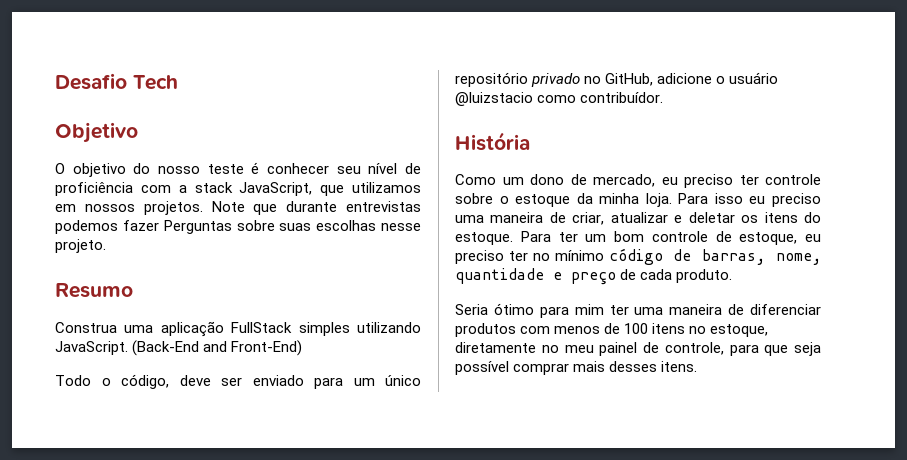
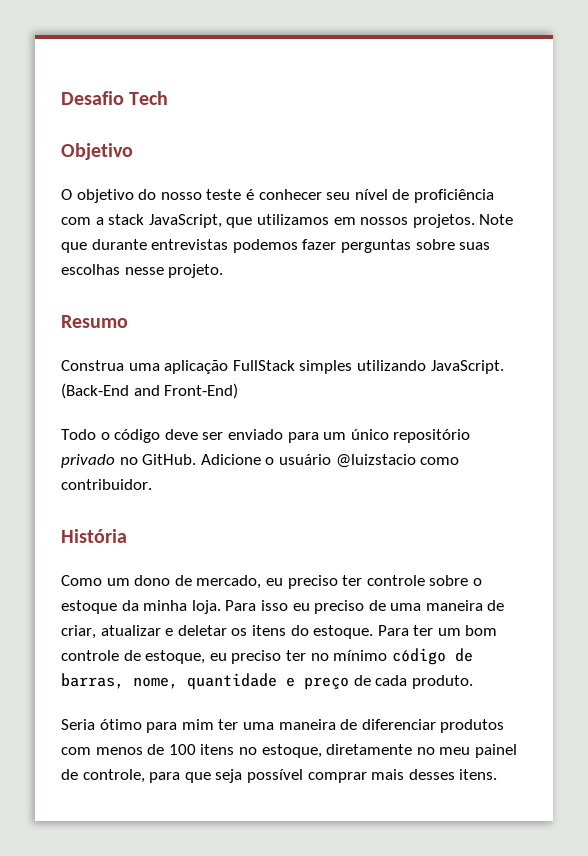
[163,220,232,234] Perguntas -> [340,239,411,253] perguntas
[121,374,169,389] código, -> [114,429,161,443] código
[605,73,713,86] GitHub, adicione -> [142,454,261,465] GitHub. Adicione
[580,92,664,103] contribuídor. -> [61,479,152,490] contribuidor.
(821, 200) none -> [368,600,386,611] de

